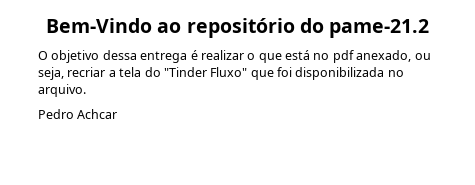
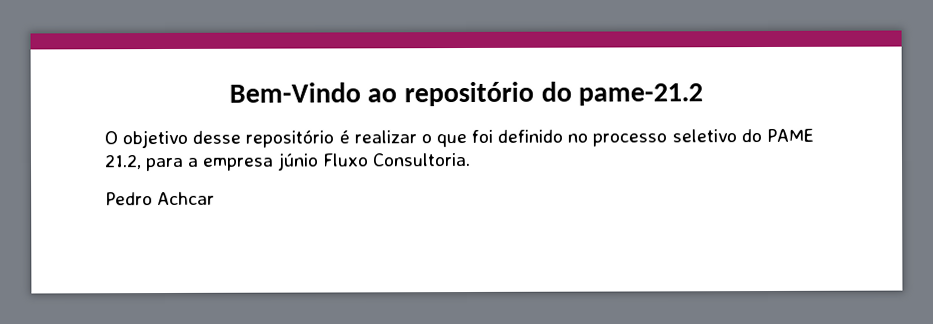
[102,50,188,63] dessa entrega -> [192,129,335,148] desse repositório
[285,50,431,63] [38,67,404,80] [38,84,86,97] está no pdf anexado, ou seja, recriar a tela do "Tinder Fluxo" que foi disponibilizada no arquivo. -> [471,128,814,147] [104,152,471,172] foi definido no processo seletivo do PAME 21.2, para a empresa júnio Fluxo Consultoria.

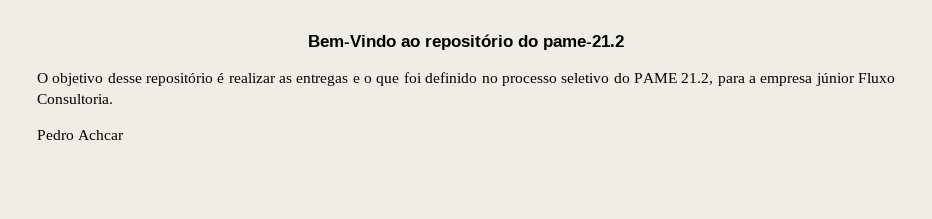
(417, 137) none -> [279,74,360,86] as entregas e
[276,152,319,171] júnio -> [815,73,855,86] júnior

